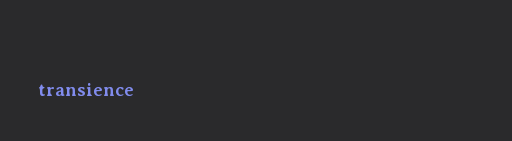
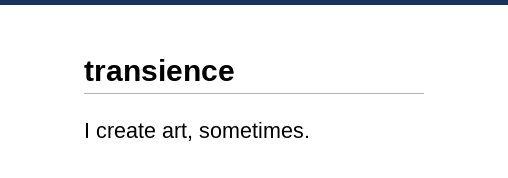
(134, 89) none -> [84,122,310,141] // I create art, sometimes.

